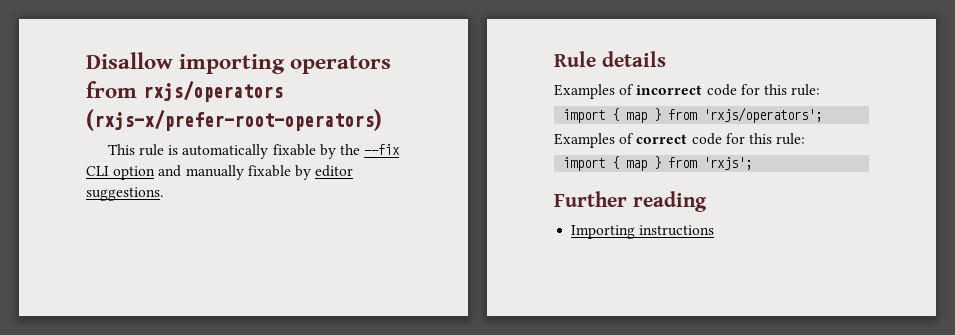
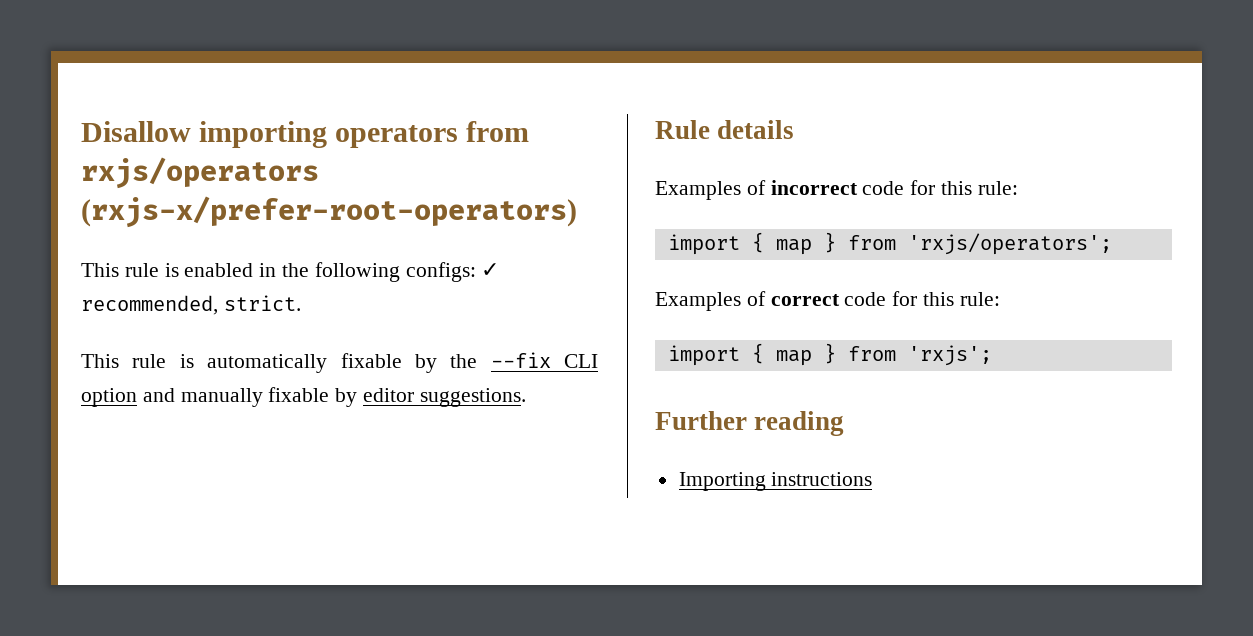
(382, 120) none -> [81,262,500,282] [81,295,301,315] // This rule is enabled in the following configs: ✓ recommended, strict.

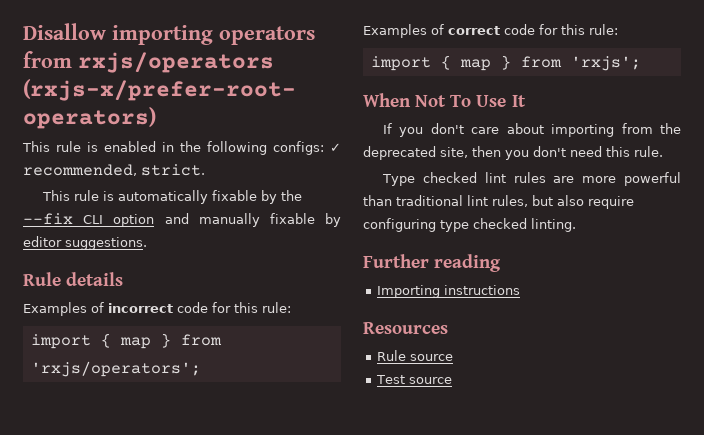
(992, 355) none -> [363,93,526,107] [383,123,681,137] [363,146,663,160] [382,172,681,186] [363,195,634,209] [363,218,576,232] // When Not To Use It // If you don't care about importing from the deprecated site, then you don't need this rule. // Type checked lint rules are more powerful than traditional lint rules, but also require configuring type checked linting.
(873, 479) none -> [363,322,448,334] [377,350,454,361] [376,375,453,384] // Resources // Rule source // Test source

